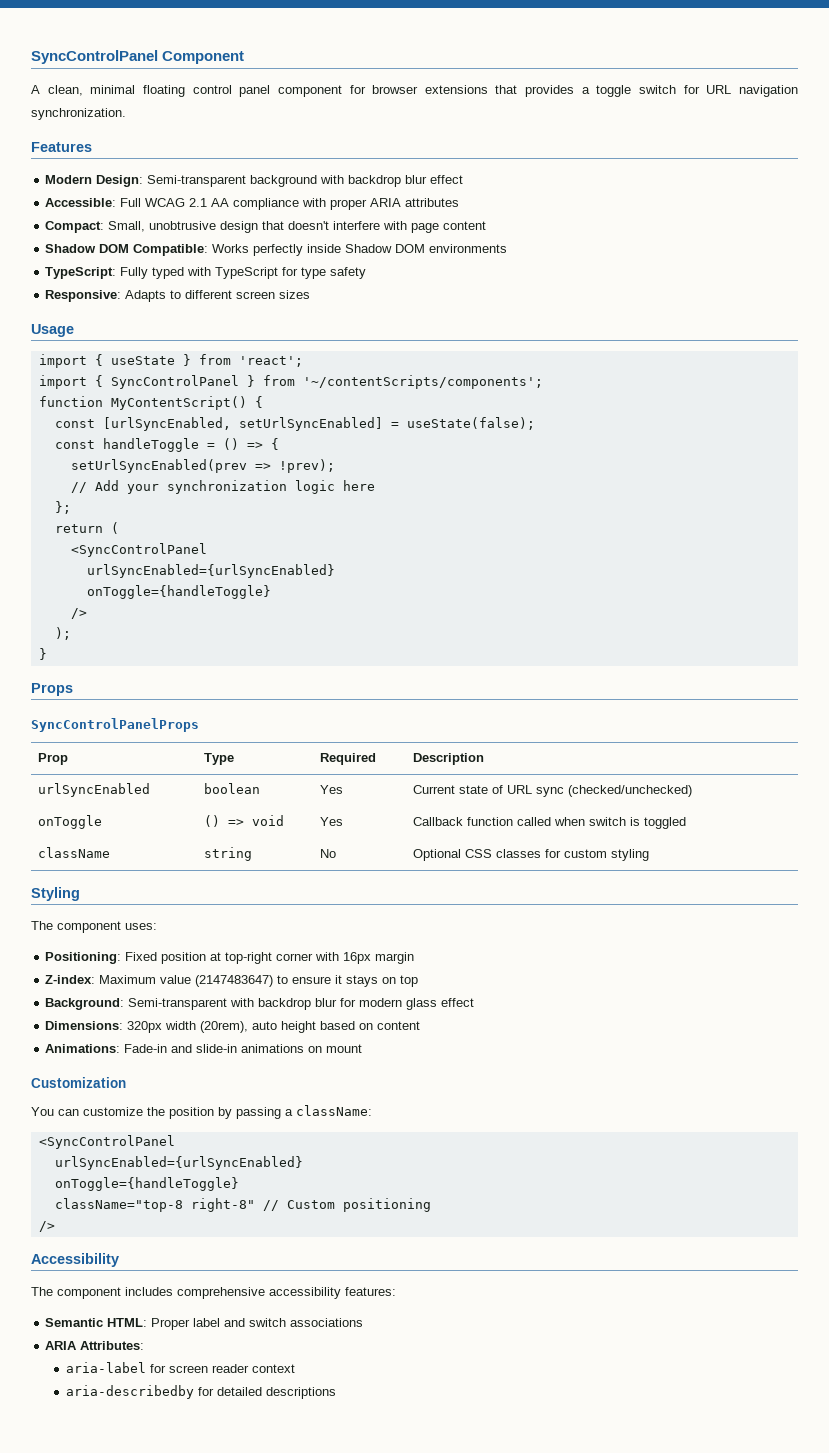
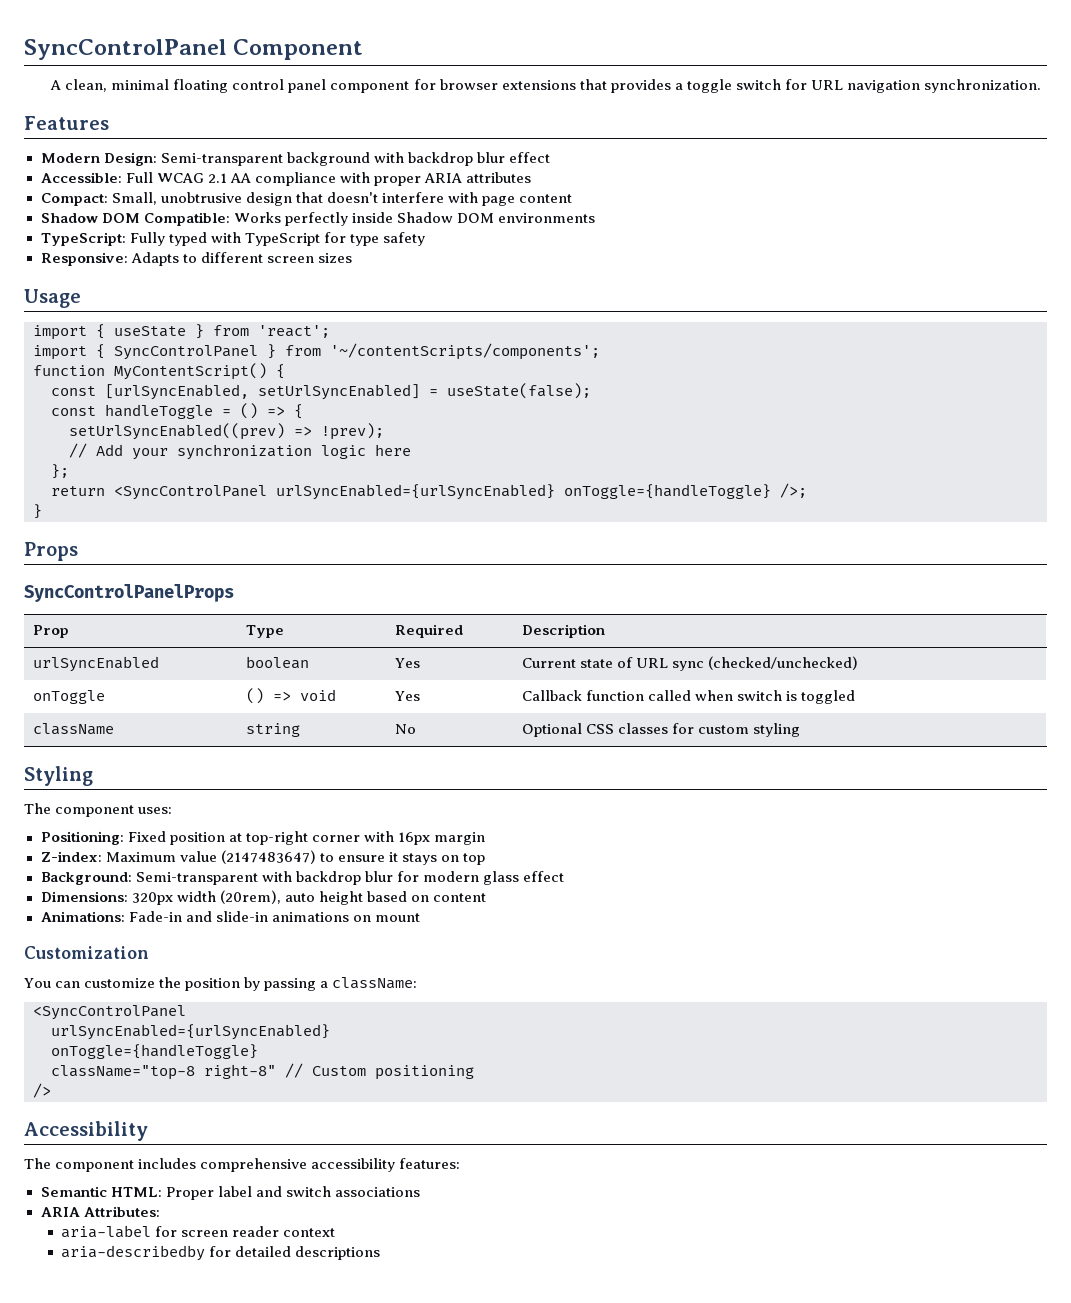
[70,459,247,473] setUrlSyncEnabled(prev -> [69,423,285,440] setUrlSyncEnabled((prev)
[110,522,119,534] [70,543,207,557] [86,564,335,578] [86,585,271,599] [70,608,87,619] [54,627,71,640] ( // <SyncControlPanel // urlSyncEnabled={urlSyncEnabled} // onToggle={handleToggle} // /> // ); -> [114,483,807,500] <SyncControlPanel urlSyncEnabled={urlSyncEnabled} onToggle={handleToggle} />;

